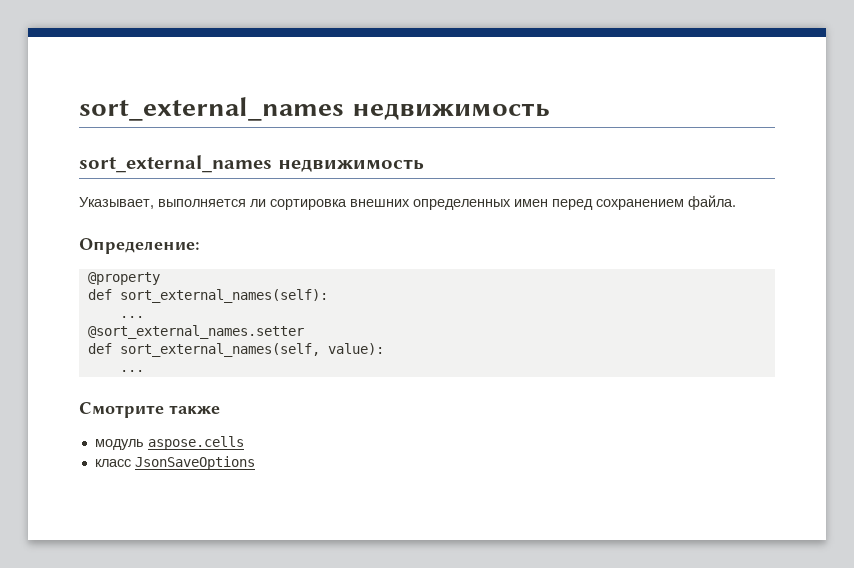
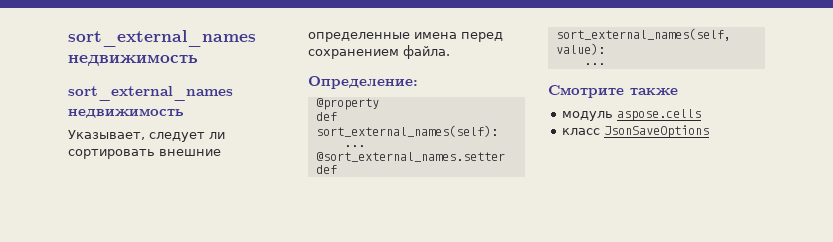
[158,199,548,210] выполняется ли сортировка внешних определенных имен -> [149,132,225,142] [68,149,221,159] [308,32,457,42] следует ли сортировать внешние определенные имена

